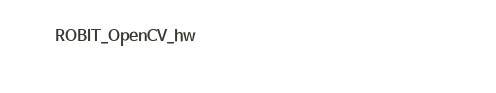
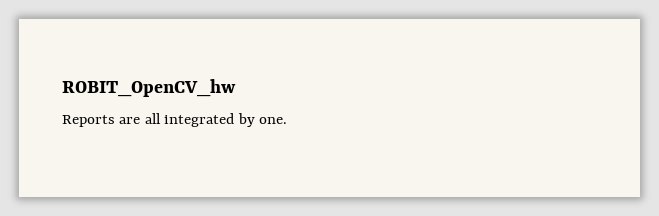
(196, 37) none -> [62,113,288,127] // Reports are all integrated by one.

